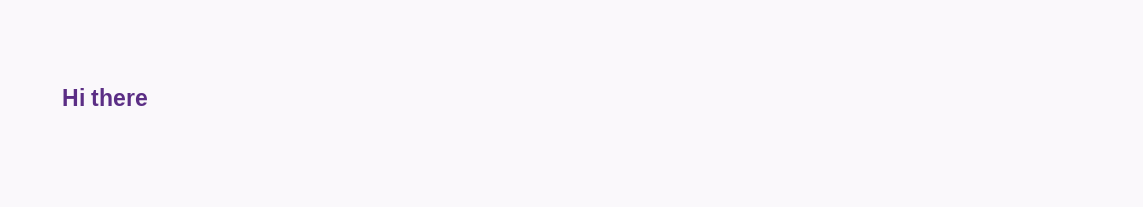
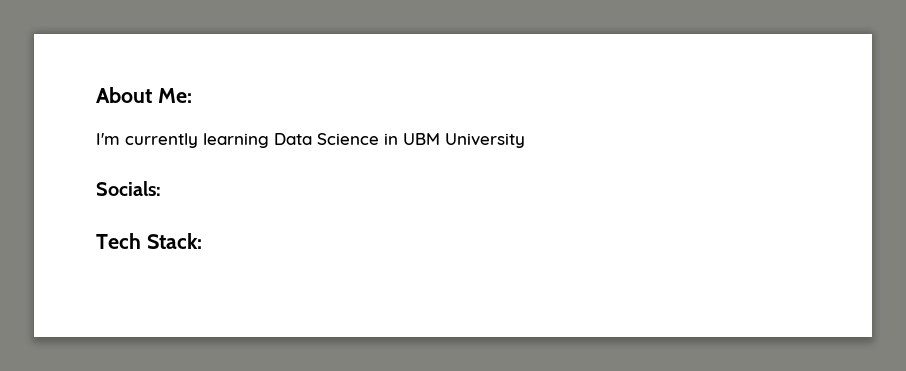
[62,88,149,106] Hi there -> [96,87,192,103] [96,133,525,148] [96,181,161,196] [96,233,202,249] About Me: // I'm currently learning Data Science in UBM University // Socials: // Tech Stack:

